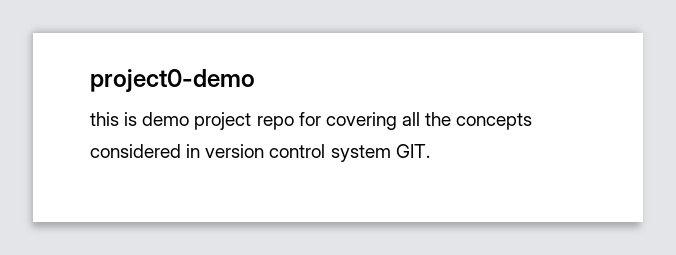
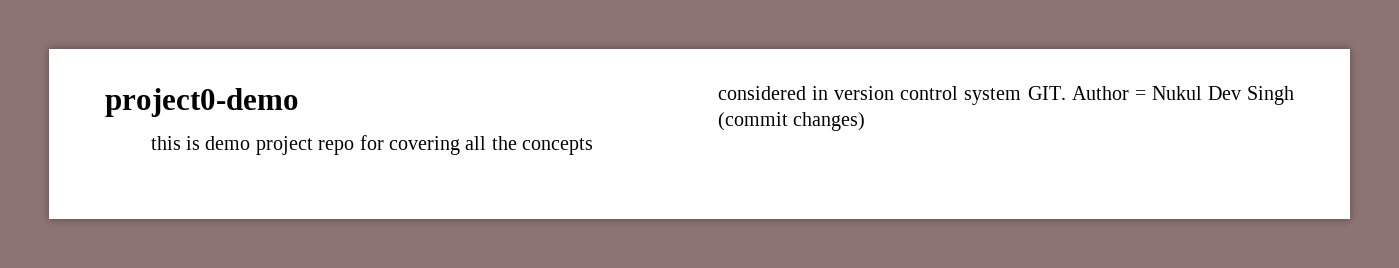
(430, 151) none -> [1071,86,1294,105] [718,112,866,131] Author = Nukul Dev Singh (commit changes)

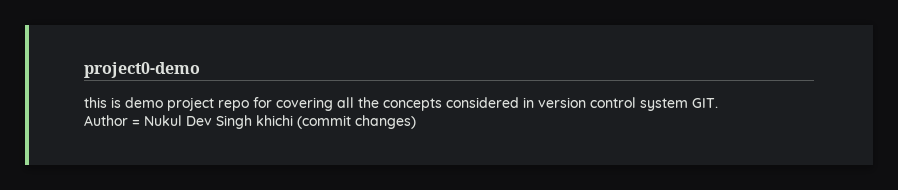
(1066, 93) none -> (718, 103) //
(1294, 95) none -> [256,115,293,126] khichi

